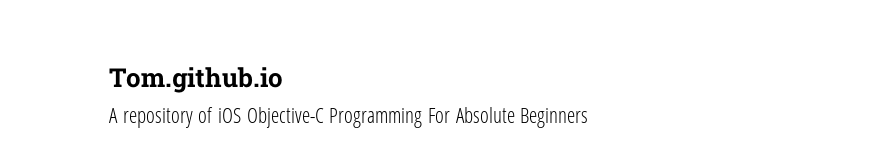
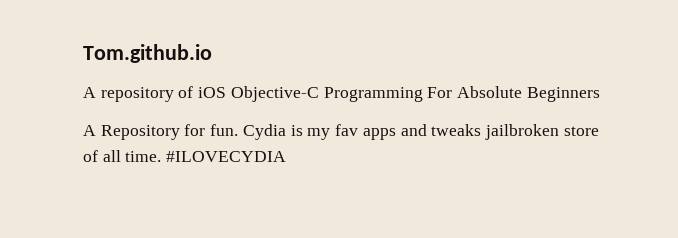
(589, 118) none -> [83,124,599,140] [83,150,287,162] // A Repository for fun. Cydia is my fav apps and tweaks jailbroken store of all time. #ILOVECYDIA

